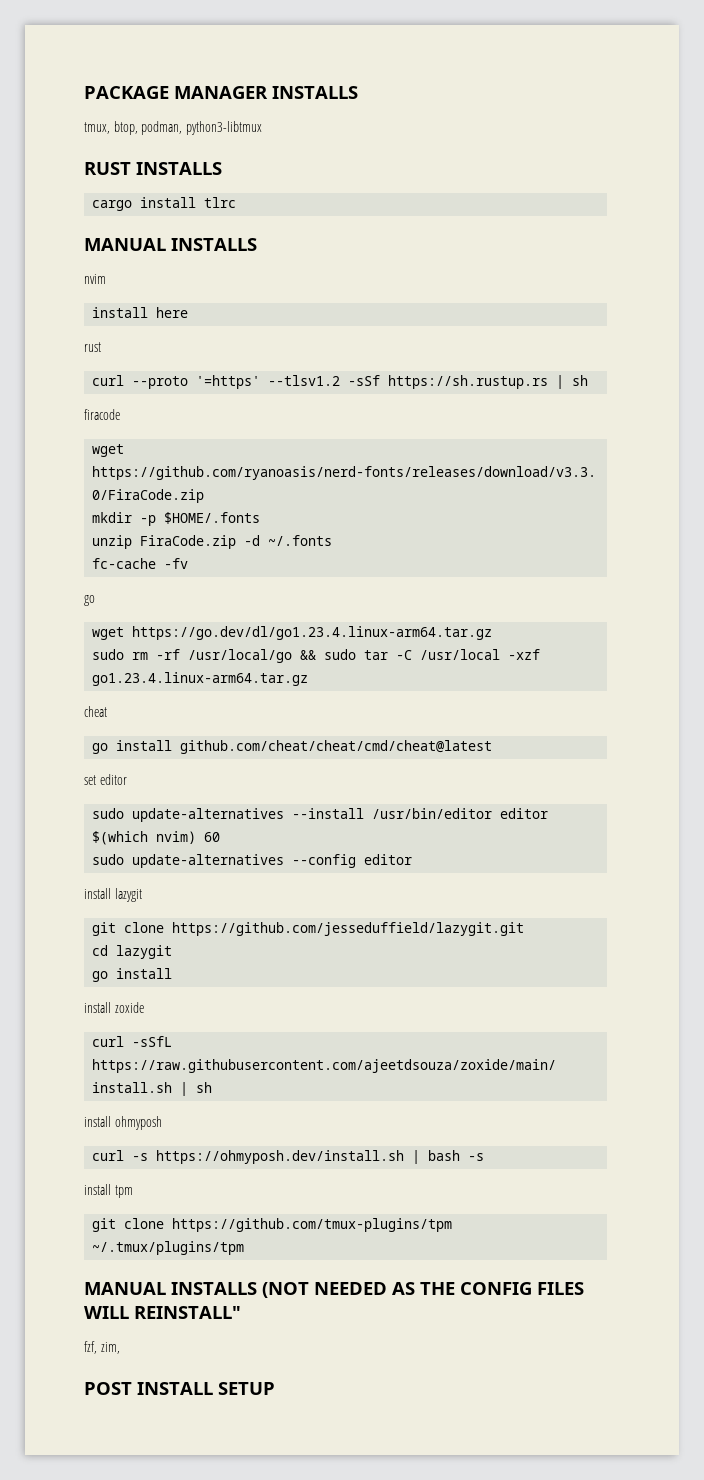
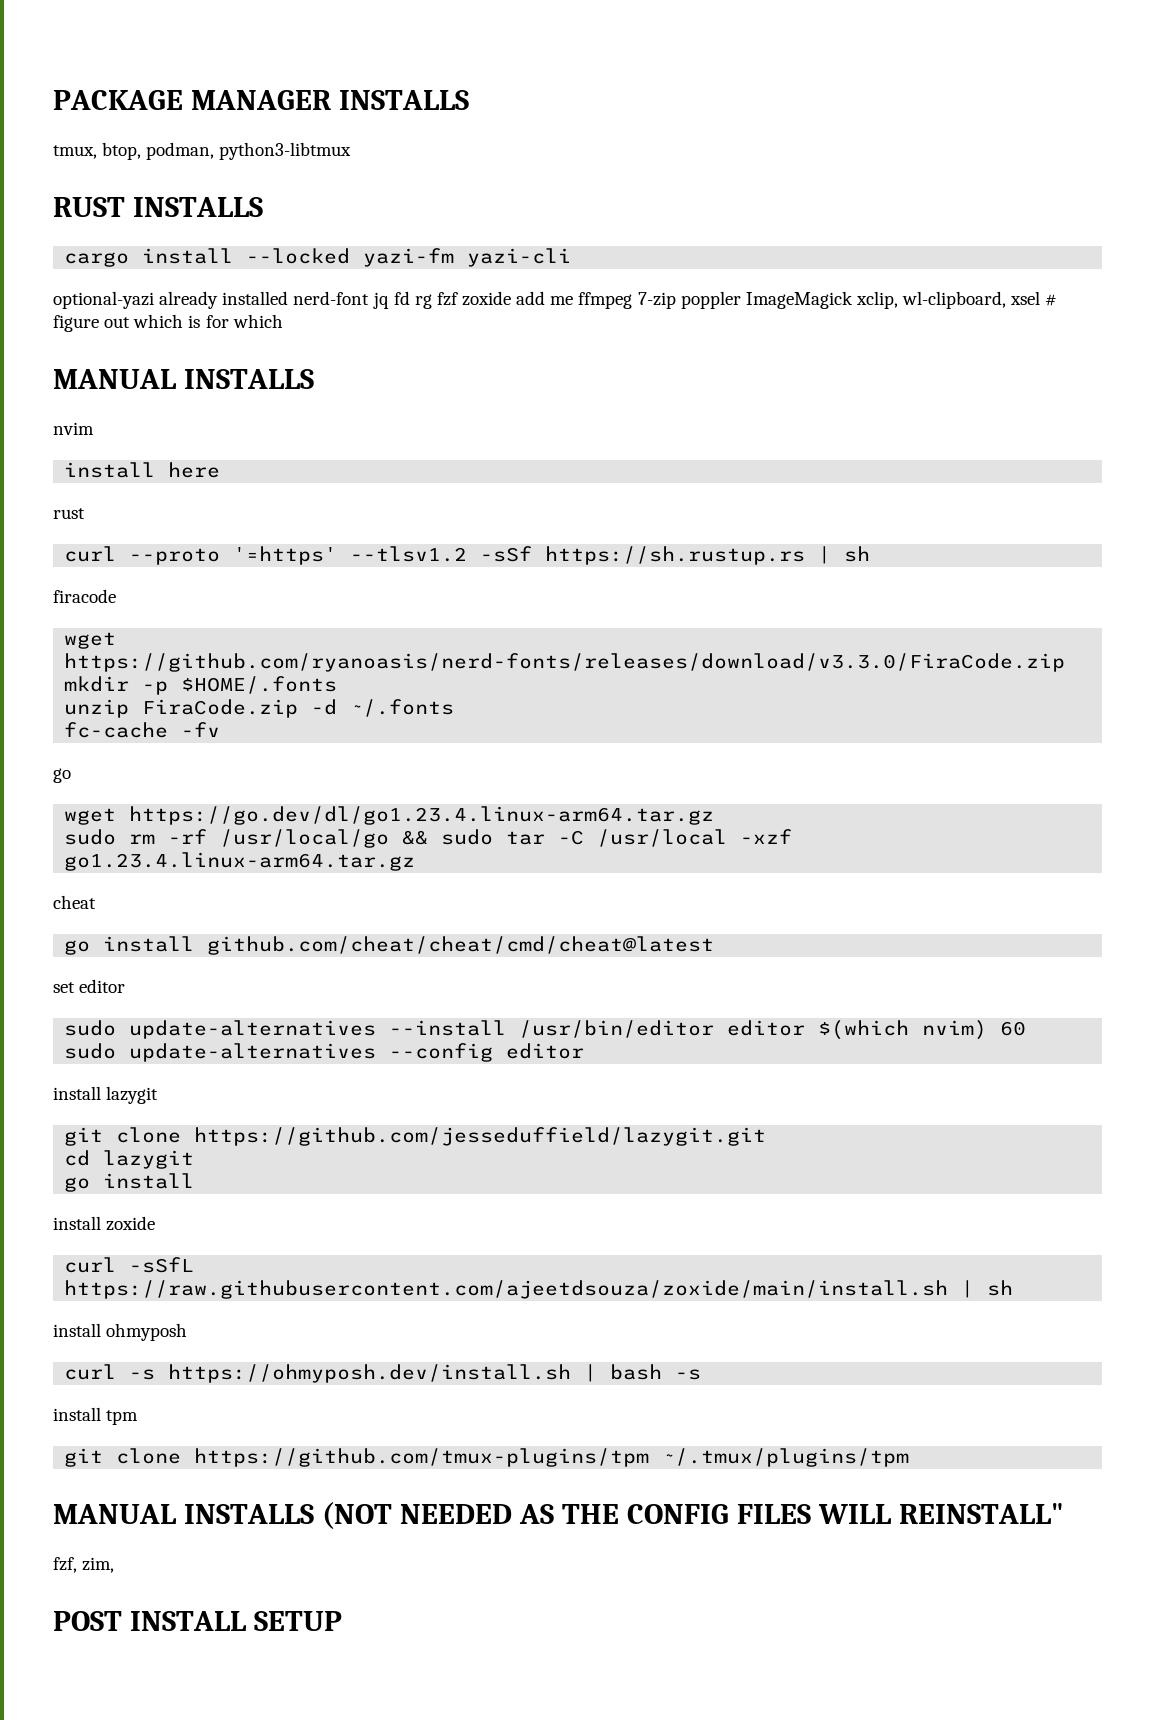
[204,197,237,208] tlrc -> [246,248,572,267] [53,291,1058,309] [53,314,283,332] --locked yazi-fm yazi-cli // optional-yazi already installed nerd-font jq fd rg fzf zoxide add me ffmpeg 7-zip poppler ImageMagick xclip, wl-clipboard, xsel # figure out which is for which

